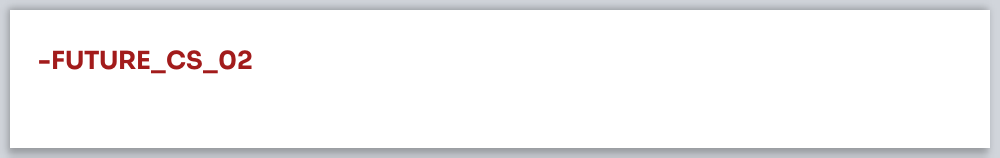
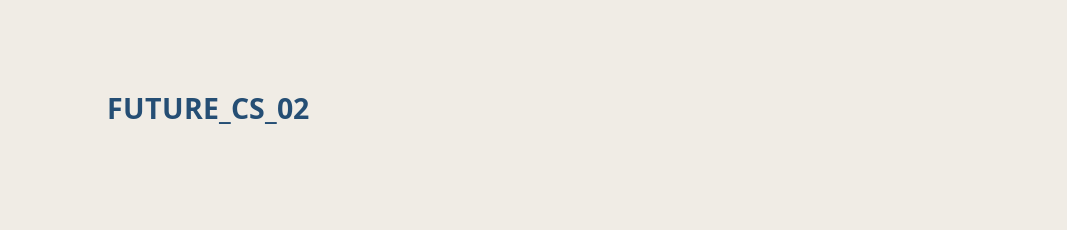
[38,50,253,74] -FUTURE_CS_02 -> [107,98,309,124] FUTURE_CS_02

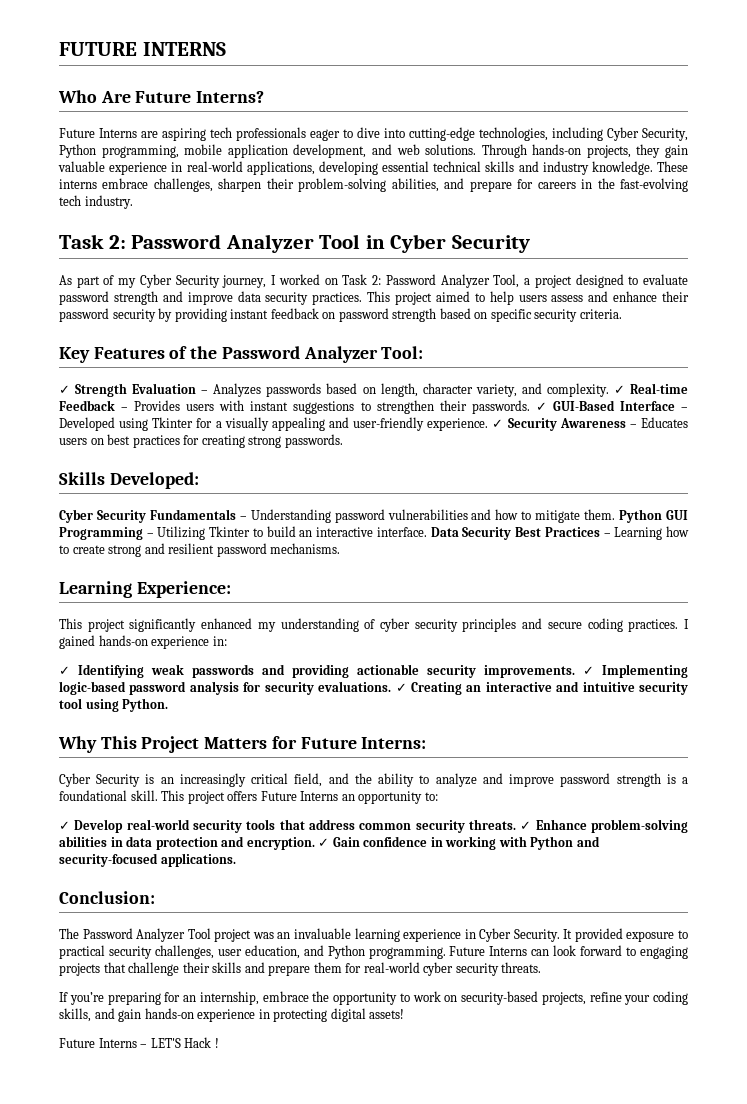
[107,98,309,124] FUTURE_CS_02 -> [59,42,226,56] [58,90,265,103] [59,127,688,141] [59,144,689,158] [58,161,688,175] [59,178,688,192] [59,195,133,209] [59,234,530,253] [59,274,689,288] [59,291,689,305] [59,308,622,322] [59,346,424,363] [59,383,688,397] [59,400,688,414] [59,417,688,431] [59,434,343,448] [59,472,199,489] [59,509,688,523] [59,526,690,540] [59,543,341,557] [59,581,231,598] [59,618,689,632] [59,635,227,649] [59,664,688,678] [59,681,688,695] [59,698,169,712] [58,736,427,753] [59,773,689,787] [59,790,438,804] [59,819,688,833] [59,836,600,850] [59,853,236,867] [59,891,155,904] [59,928,688,942] [59,945,689,959] [59,962,542,976] [59,991,688,1005] [59,1008,405,1022] [59,1037,219,1048] FUTURE INTERNS // Who Are Future Interns? // Future Interns are aspiring tech professionals eager to dive into cutting-edge technologies, including Cyber Security, Python programming, mobile application development, and web solutions. Through hands-on projects, they gain valuable experience in real-world applications, developing essential technical skills and industry knowledge. These interns embrace challenges, sharpen their problem-solving abilities, and prepare for careers in the fast-evolving tech industry. // Task 2: Password Analyzer Tool in Cyber Security // As part of my Cyber Security journey, I worked on Task 2: Password Analyzer Tool, a project designed to evaluate password strength and improve data security practices. This project aimed to help users assess and enhance their password security by providing instant feedback on password strength based on specific security criteria. // Key Features of the Password Analyzer Tool: // ✓ Strength Evaluation – Analyzes passwords based on length, character variety, and complexity. ✓ Real-time Feedback – Provides users with instant suggestions to strengthen their passwords. ✓ GUI-Based Interface – Developed using Tkinter for a visually appealing and user-friendly experience. ✓ Security Awareness – Educates users on best practices for creating strong passwords. // Skills Developed: // Cyber Security Fundamentals – Understanding password vulnerabilities and how to mitigate them. Python GUI Programming – Utilizing Tkinter to build an interactive interface. Data Security Best Practices – Learning how to create strong and resilient password mechanisms. // Learning Experience: // This project significantly enhanced my understanding of cyber security principles and secure coding practices. I gained hands-on experience in: // ✓ Identifying weak passwords and providing actionable security improvements. ✓ Implementing logic-based password analysis for security evaluations. ✓ Creating an interactive and intuitive security tool using Python. // Why This Project Matters for Future Interns: // Cyber Security is an increasingly critical field, and the ability to analyze and improve password strength is a foundational skill. This project offers Future Interns an opportunity to: // ✓ Develop real-world security tools that address common security threats. ✓ Enhance problem-solving abilities in data protection and encryption. ✓ Gain confidence in working with Python and security-focused applications. // Conclusion: // The Password Analyzer Tool project was an invaluable learning experience in Cyber Security. It provided exposure to practical security challenges, user education, and Python programming. Future Interns can look forward to engaging projects that challenge their skills and prepare them for real-world cyber security threats. // If you’re preparing for an internship, embrace the opportunity to work on security-based projects, refine your coding skills, and gain hands-on experience in protecting digital assets! // Future Interns – LET'S Hack !

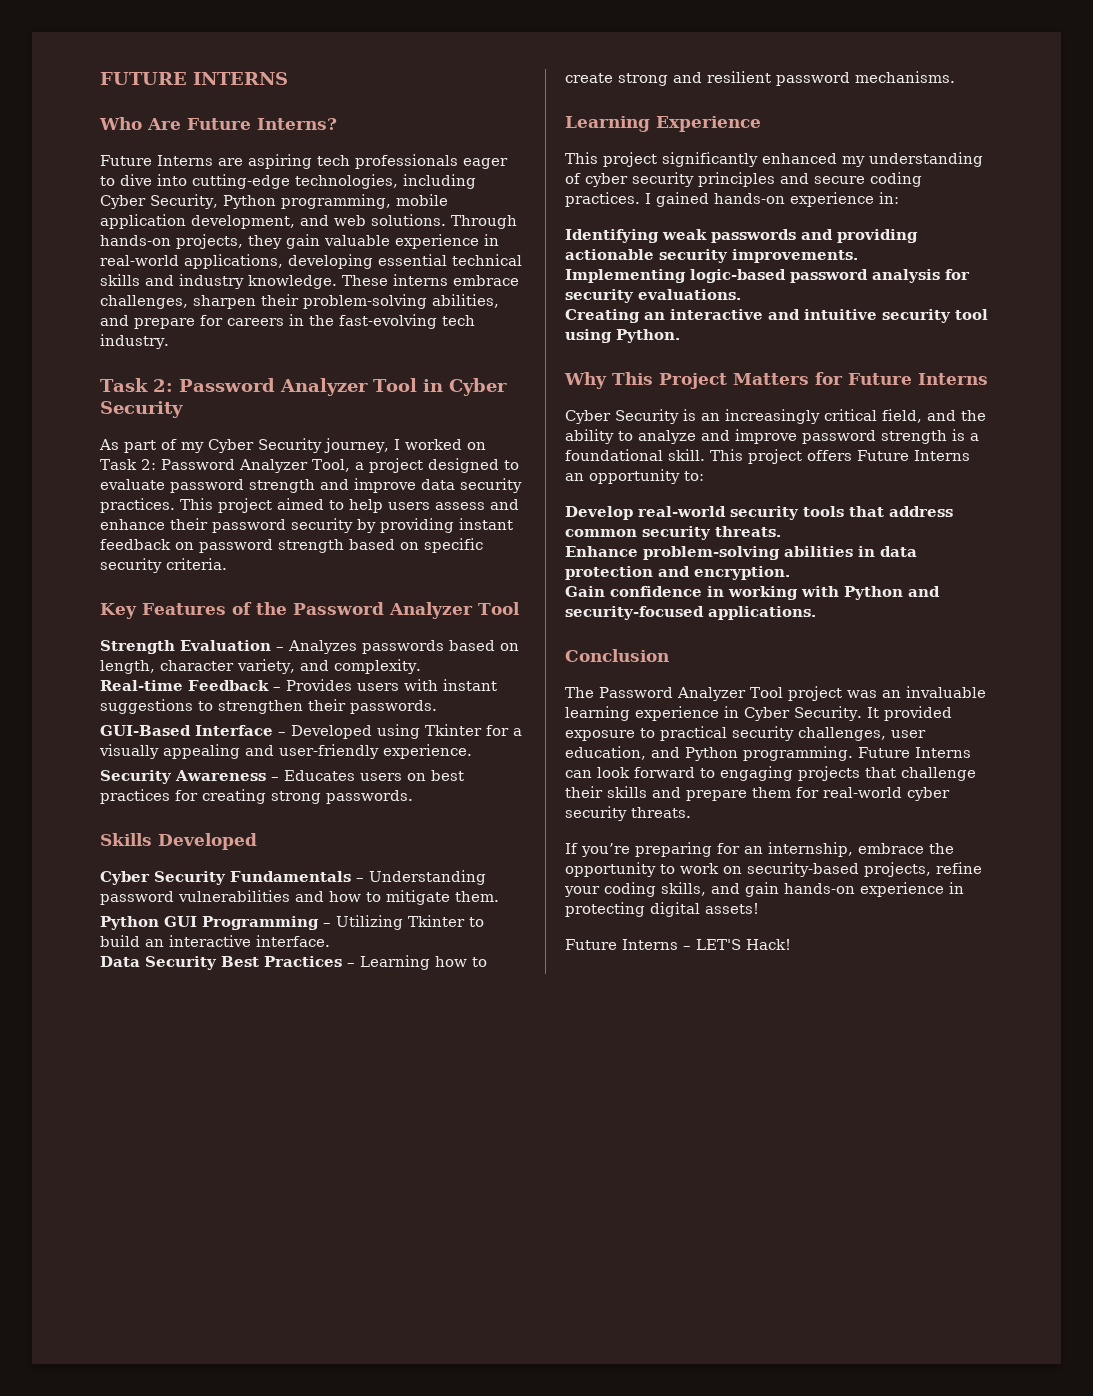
[381,346,424,359] [59,385,70,394] Tool: // ✓ -> [477,602,520,615] Tool //
[613,385,625,394] ✓ -> (421, 666) //
[535,402,547,411] ✓ -> (437, 707) //
[492,419,504,428] ✓ -> (472, 751) //
[109,472,199,489] Developed: -> [158,833,257,850] Developed
(616, 514) none -> (499, 896) //
(427, 532) none -> (330, 941) //
[136,581,231,598] Experience: -> [656,116,761,132] Experience
[59,666,70,675] ✓ -> (899, 198) none
[583,666,594,675] ✓ -> (858, 256) //
[395,683,407,692] ✓ -> (741, 294) //
[361,737,427,749] Interns: -> [918,373,988,385] Interns
[59,821,70,830] ✓ -> (704, 476) none
[520,821,532,830] ✓ -> (781, 531) //
[318,838,330,847] ✓ -> (790, 573) //
[59,891,155,904] Conclusion: -> [565,649,669,662] Conclusion
[184,1037,219,1048] Hack ! -> [746,939,791,950] Hack!

